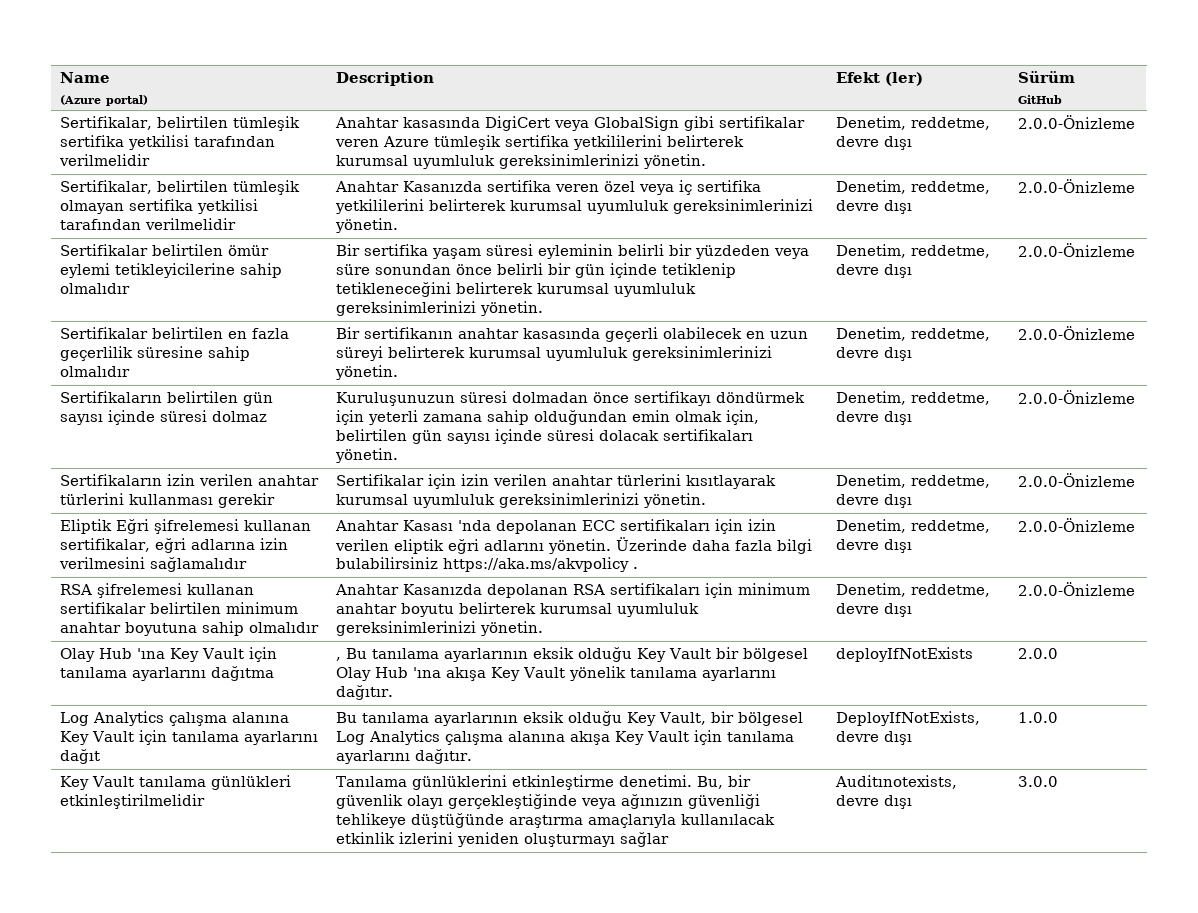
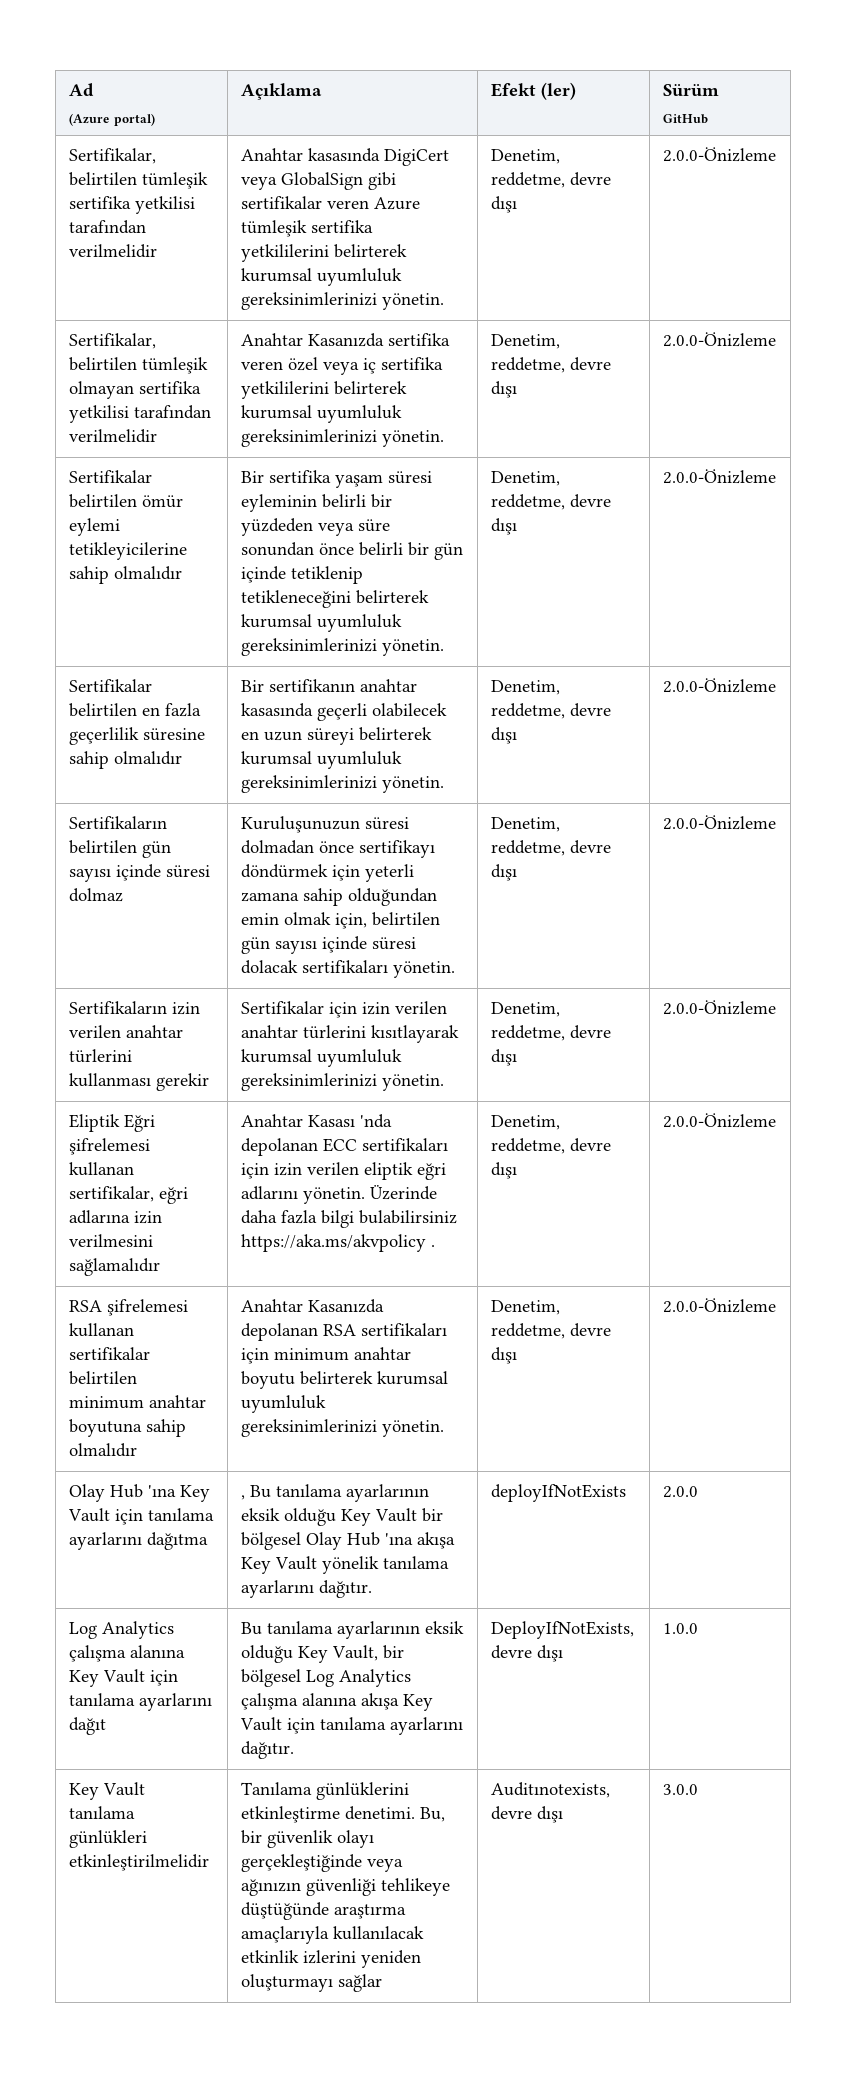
[60,72,111,83] Name -> [68,83,94,97] Ad
[336,72,435,86] Description -> [240,83,322,100] Açıklama

